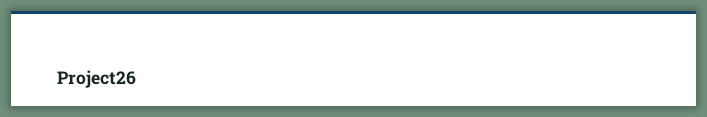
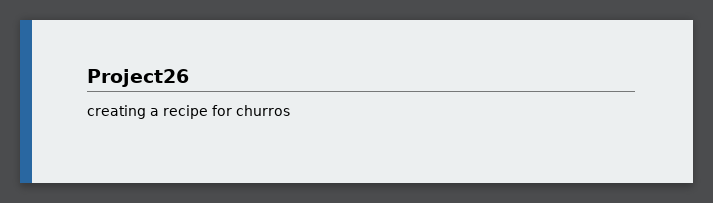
(136, 79) none -> [87,105,290,119] // creating a recipe for churros

